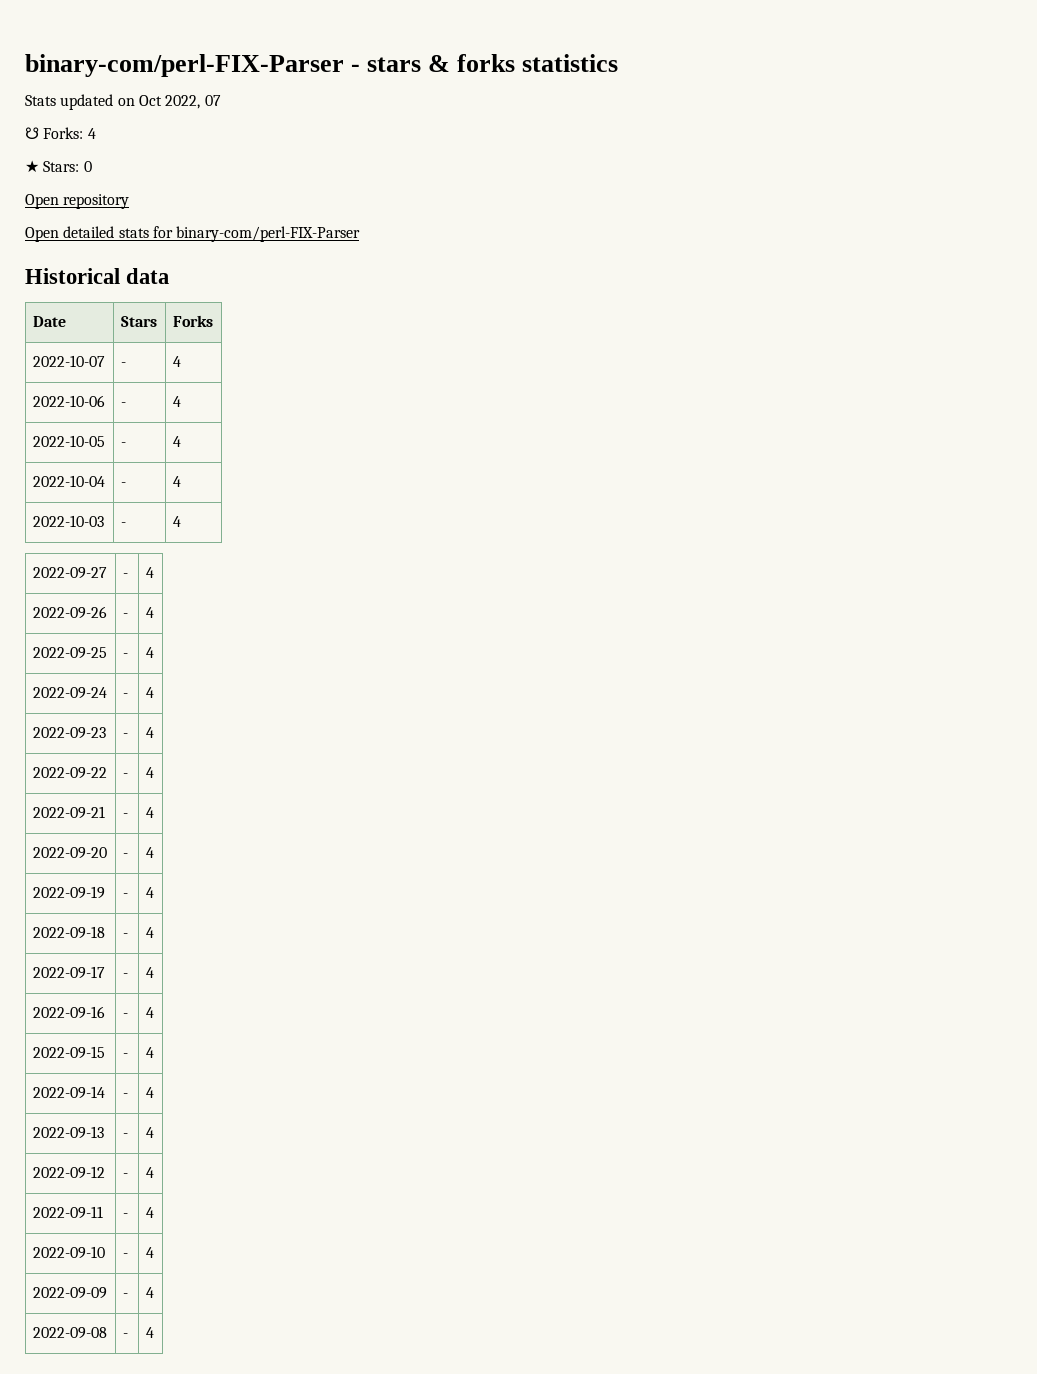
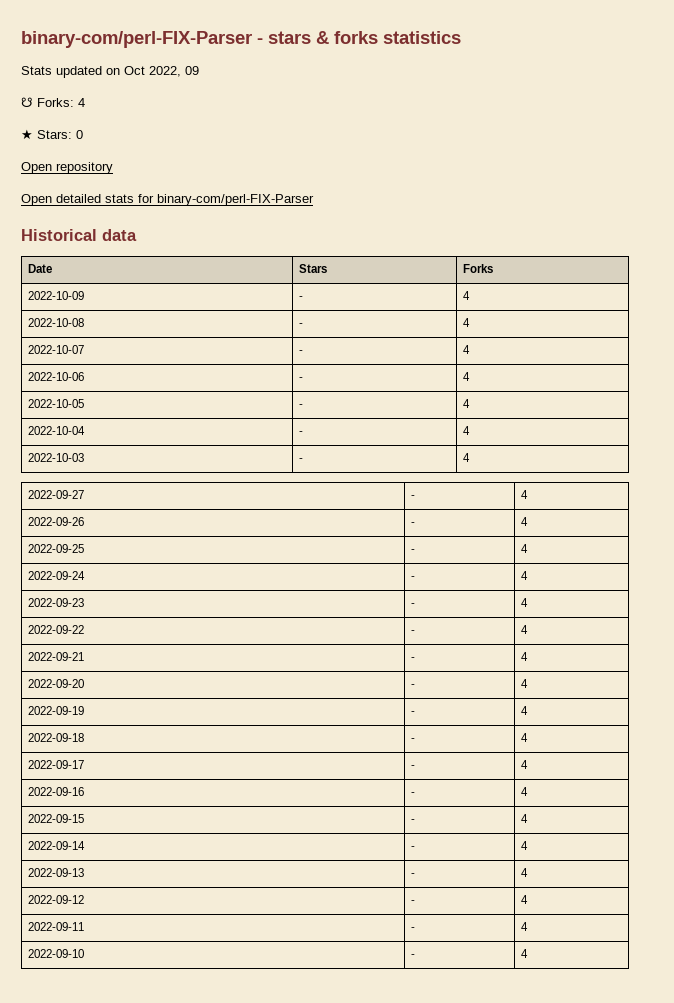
[204,95,221,106] 07 -> [185,66,199,75] 09
(213, 321) none -> [27,291,84,300] [298,296,303,300] [462,291,470,300] [27,318,84,327] [298,323,303,327] [462,318,470,327] // 2022-10-09 | - | 4 // 2022-10-08 | - | 4
[32,1287,107,1299] [122,1293,128,1298] [145,1287,154,1298] [32,1327,107,1339] [122,1333,128,1338] [145,1327,154,1338] // 2022-09-09 | - | 4 // 2022-09-08 | - | 4 -> (528, 953) none

